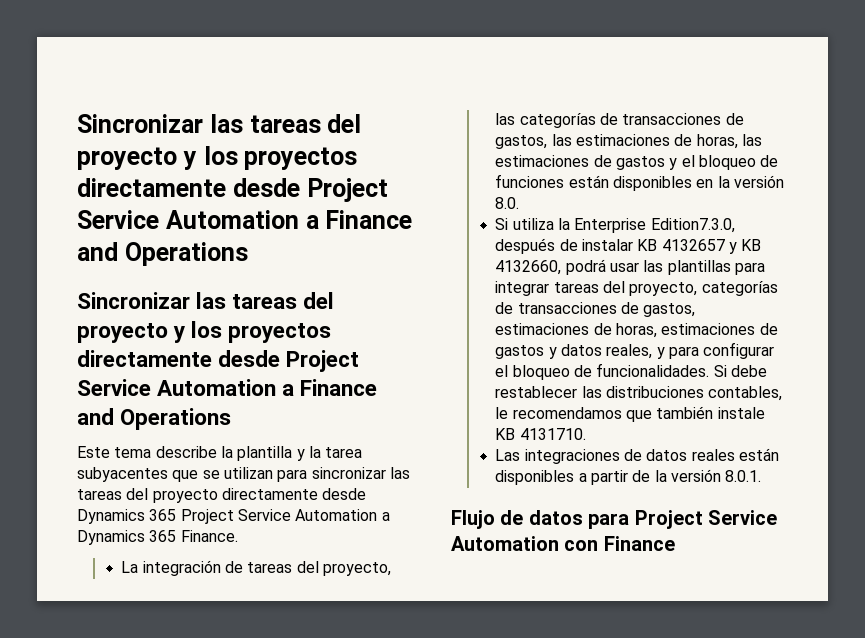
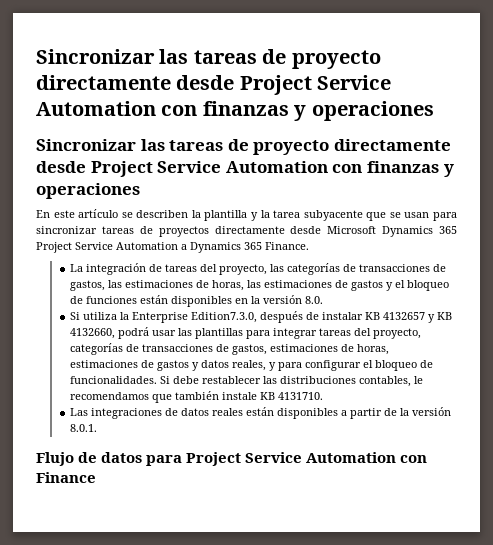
[77,114,362,133] [77,146,358,170] [77,178,388,202] [77,210,413,229] [77,242,248,266] [77,292,335,309] [77,321,332,343] [77,350,360,372] [77,379,378,396] [77,408,232,430] [77,446,217,458] Sincronizar las tareas del proyecto y los proyectos directamente desde Project Service Automation a Finance and Operations // Sincronizar las tareas del proyecto y los proyectos directamente desde Project Service Automation a Finance and Operations // Este tema describe -> [36,49,381,69] [36,75,392,95] [36,101,434,121] [36,139,451,155] [36,161,454,177] [36,183,140,199] [36,209,189,218] Sincronizar las tareas de proyecto directamente desde Project Service Automation con finanzas y operaciones // Sincronizar las tareas de proyecto directamente desde Project Service Automation con finanzas y operaciones // En este artículo se describen
[77,467,168,482] subyacentes -> [303,210,363,221] subyacente
[223,467,273,479] utilizan -> [404,212,430,218] usan
[389,467,410,479] [77,488,367,503] las tareas del proyecto directamente desde -> [101,226,377,237] tareas de proyectos directamente desde Microsoft

